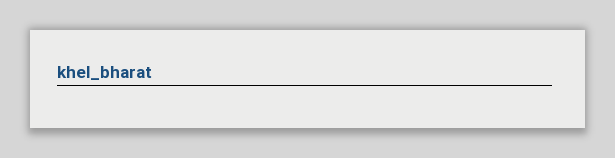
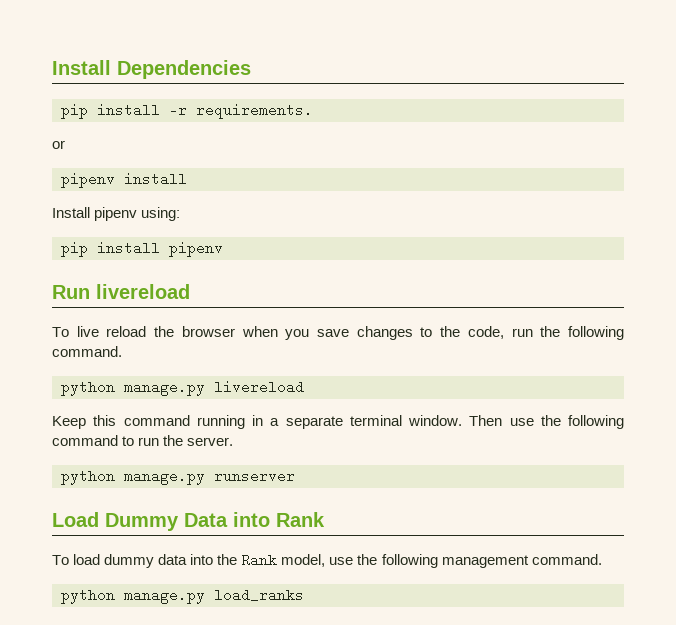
[57,66,152,80] khel_bharat -> [52,60,251,79] [61,103,313,119] [52,140,65,149] [61,172,187,188] [52,207,181,221] [61,241,223,257] [52,284,190,299] [52,326,625,340] [52,346,122,357] [61,380,304,396] [52,415,624,429] [52,435,234,446] [61,469,295,485] [52,512,325,531] [52,553,602,568] [61,588,304,604] Install Dependencies // pip install -r requirements. // or // pipenv install // Install pipenv using: // pip install pipenv // Run livereload // To live reload the browser when you save changes to the code, run the following command. // python manage.py livereload // Keep this command running in a separate terminal window. Then use the following command to run the server. // python manage.py runserver // Load Dummy Data into Rank // To load dummy data into the Rank model, use the following management command. // python manage.py load_ranks

